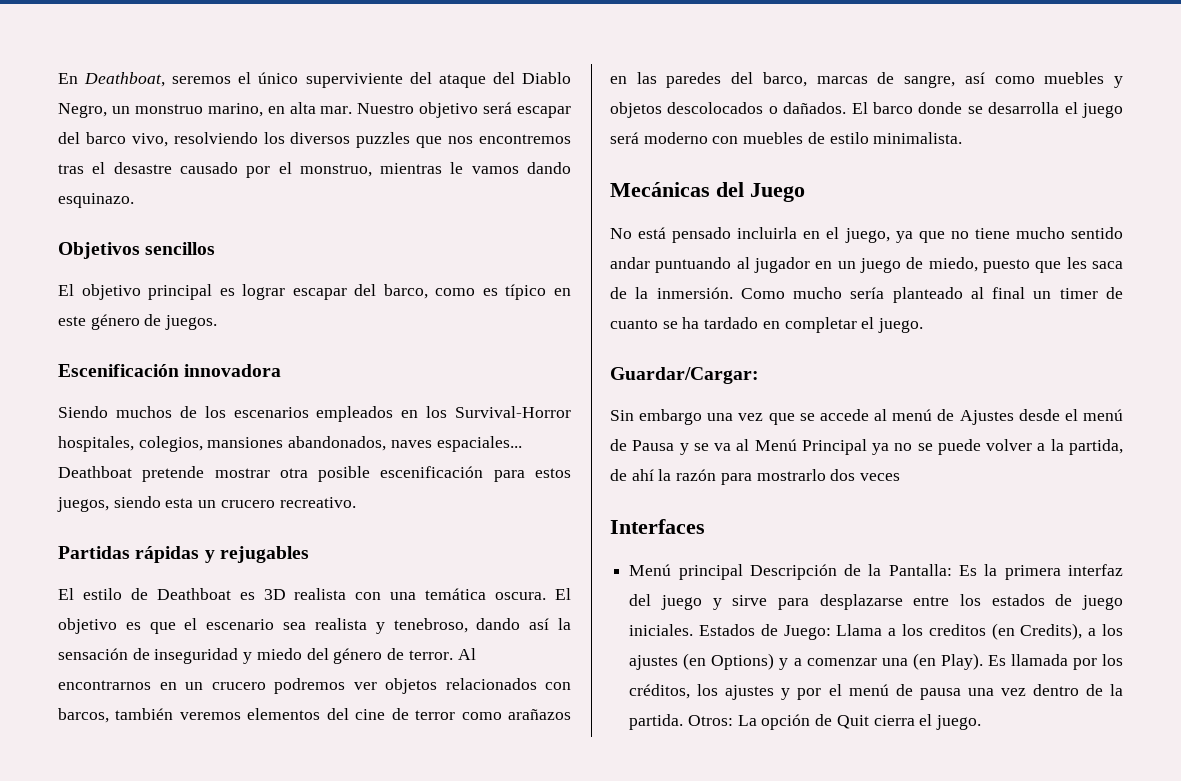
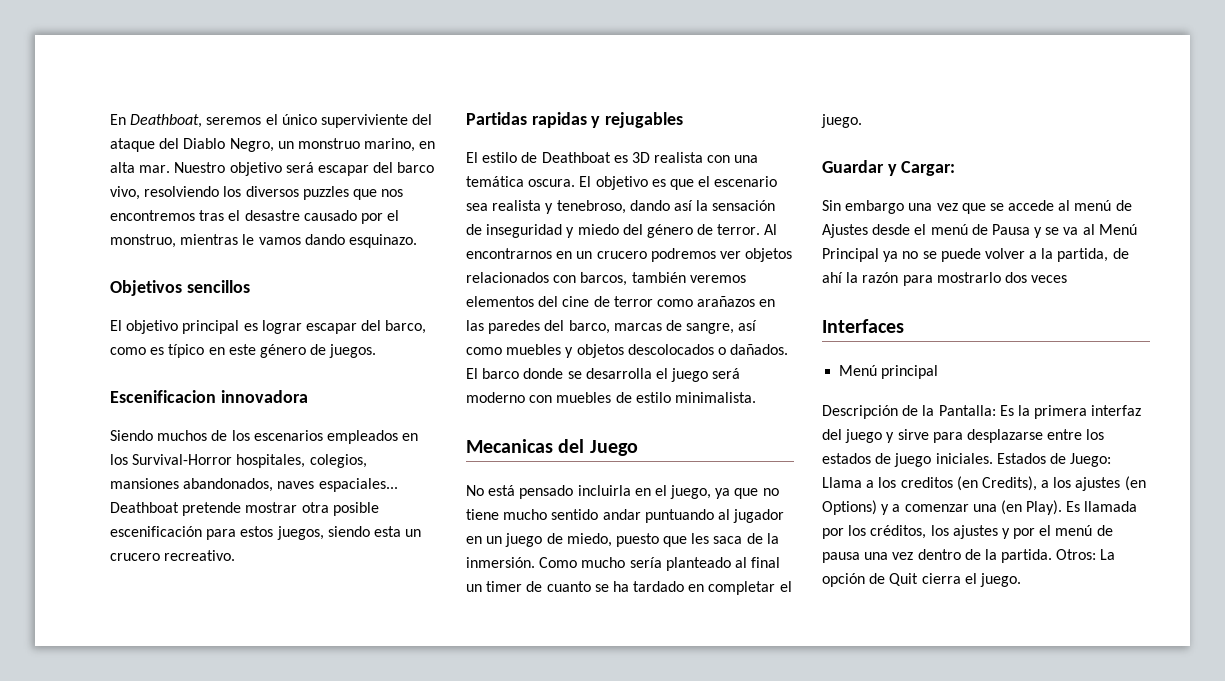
[58,364,179,377] Escenificación -> [110,390,216,403] Escenificacion
[135,546,200,563] rápidas -> [531,112,587,128] rapidas
[610,182,710,197] Mecánicas -> [466,439,553,453] Mecanicas
[610,367,759,384] Guardar/Cargar: -> [822,160,956,176] Guardar y Cargar:
(743, 572) none -> (939, 372) //

